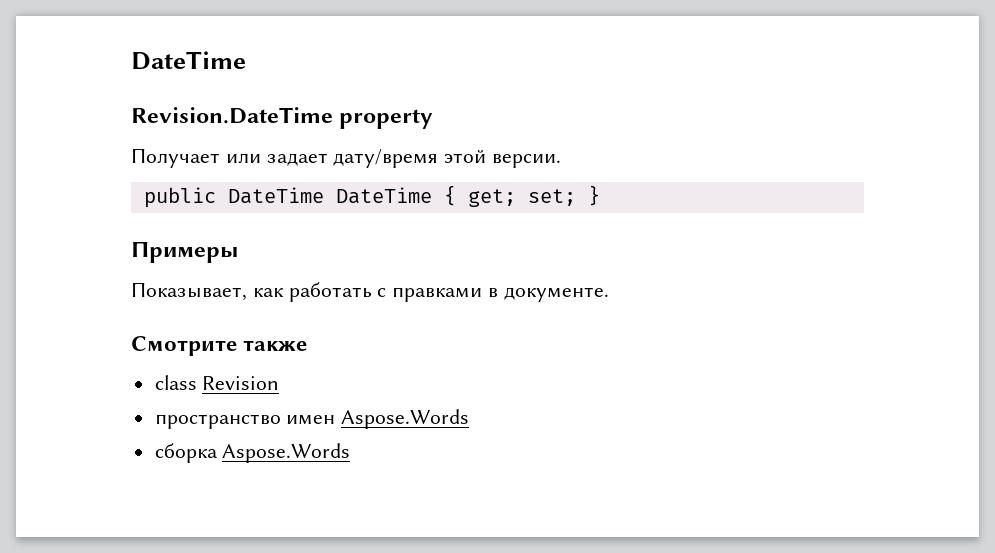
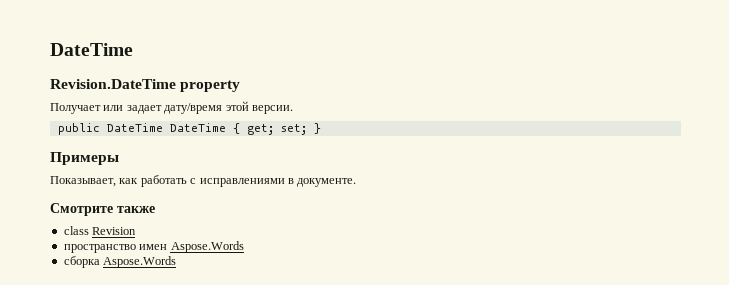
[392,287,483,302] правками -> [199,178,285,187] исправлениями

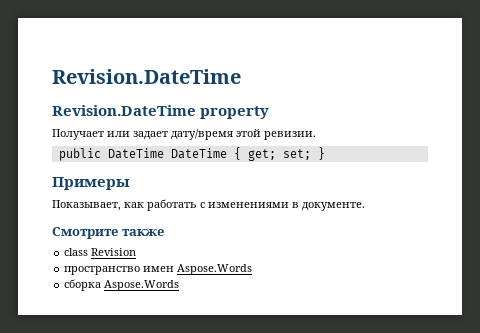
[50,43,133,56] DateTime -> [52,69,241,84] Revision.DateTime
[251,105,293,114] версии. -> [264,131,316,140] ревизии.
[199,178,285,187] исправлениями -> [208,202,289,208] изменениями

